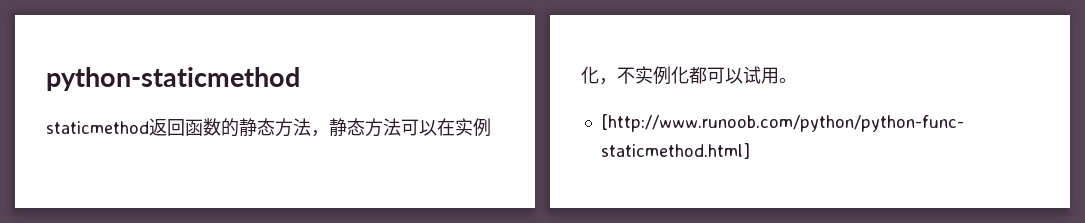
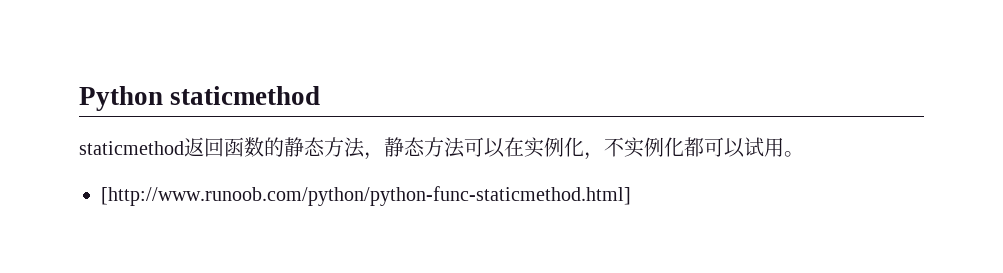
[46,67,300,91] python-staticmethod -> [79,86,321,111] Python staticmethod

